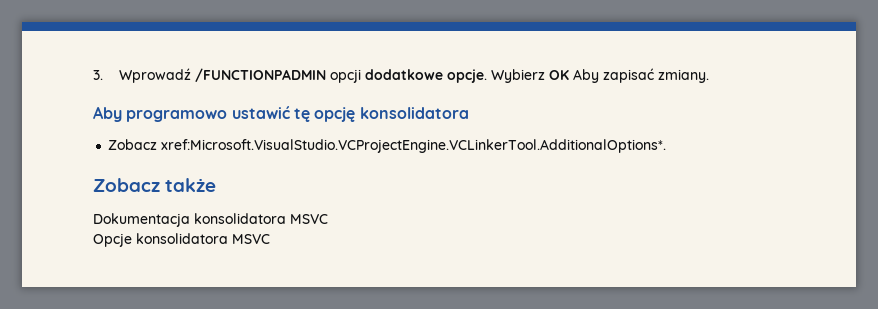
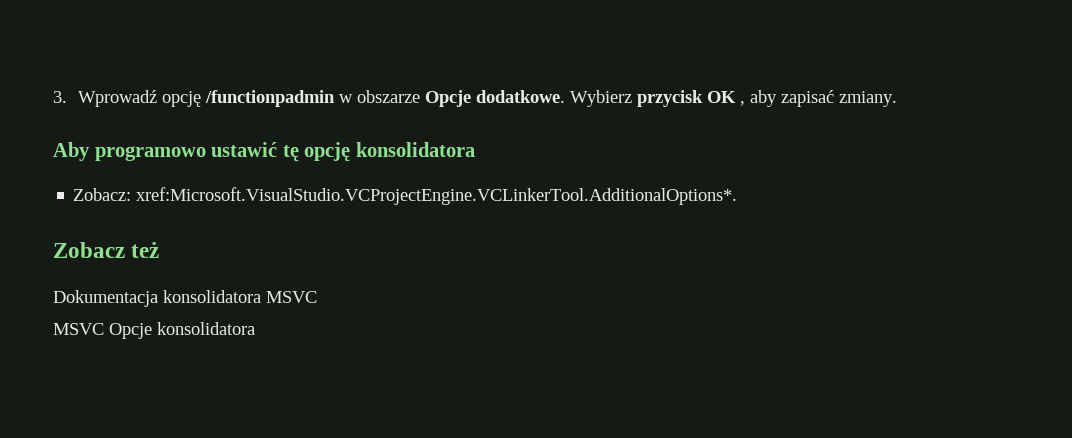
[194,68,599,83] /FUNCTIONPADMIN opcji dodatkowe opcje. Wybierz OK Aby -> [161,90,777,107] opcję /functionpadmin w obszarze Opcje dodatkowe. Wybierz przycisk OK , aby
[108,139,158,150] Zobacz -> [73,188,132,201] Zobacz:
[165,178,217,192] także -> [131,242,160,258] też
(328, 219) none -> [53,323,104,335] MSVC
[232,234,270,244] MSVC -> (255, 328) none

